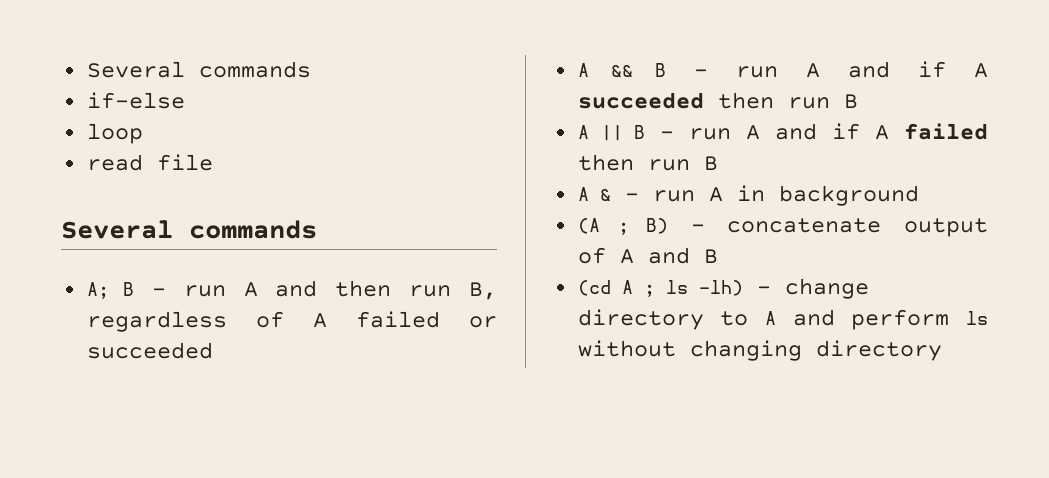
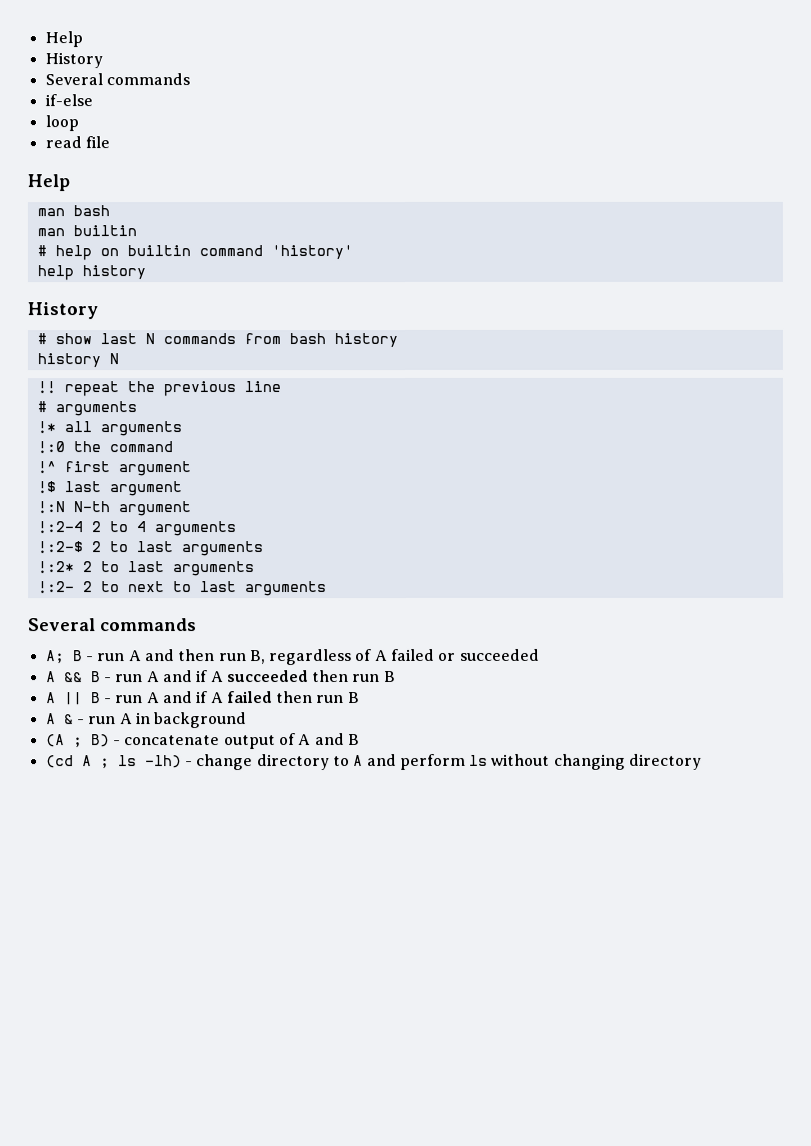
(86, 69) none -> [44,31,83,48] [44,52,103,69] Help // History //
(213, 162) none -> [27,174,70,192] [36,205,110,217] [36,225,137,237] [36,245,353,261] [36,265,146,281] [27,302,98,320] [36,333,398,348] [36,353,119,368] [36,381,281,397] [36,401,137,417] [36,421,182,437] [36,441,173,454] [36,461,191,477] [36,481,182,497] [36,501,191,517] [36,521,236,537] [36,541,263,557] [36,561,255,577] [37,581,327,597] // Help // man bash // man builtin // # help on builtin command 'history' // help history // History // # show last N commands from bash history // history N // !! repeat the previous line // # arguments // !* all arguments // !:0 the command // !^ first argument // !$ last argument // !:N N-th argument // !:2-4 2 to 4 arguments // !:2-$ 2 to last arguments // !:2* 2 to last arguments // !:2- 2 to next to last arguments

